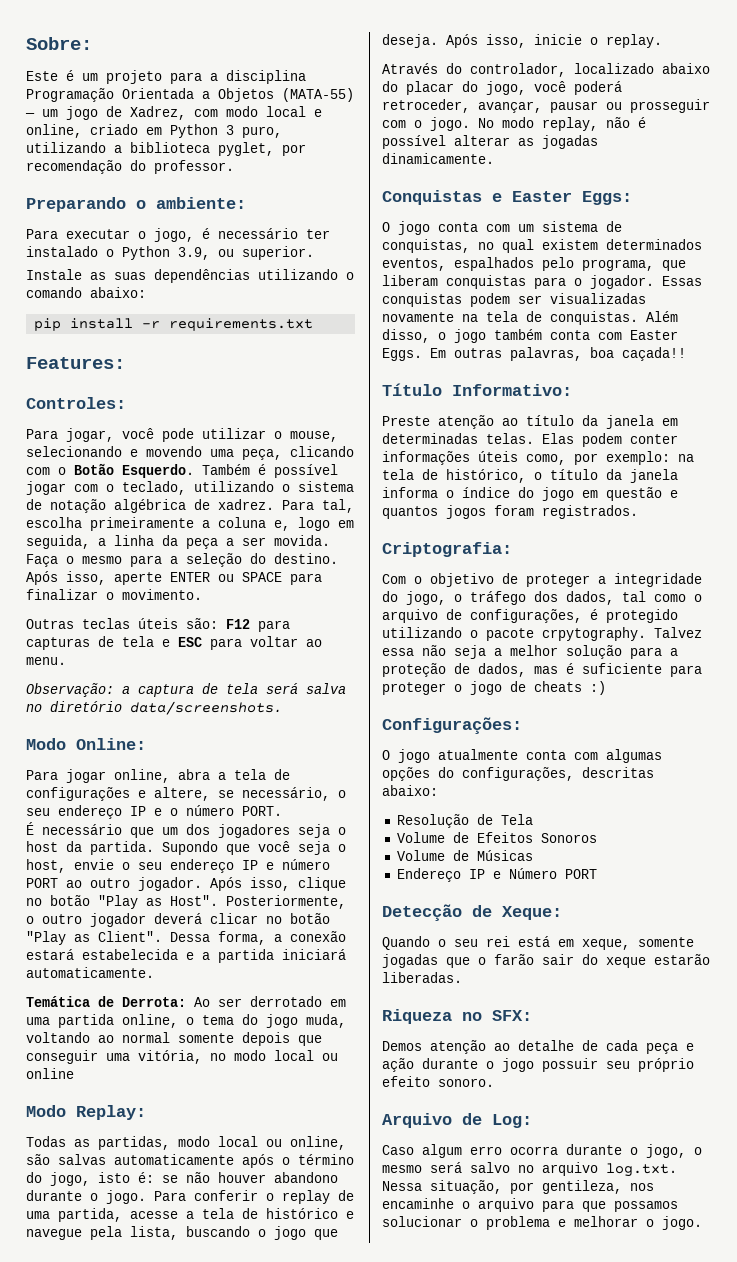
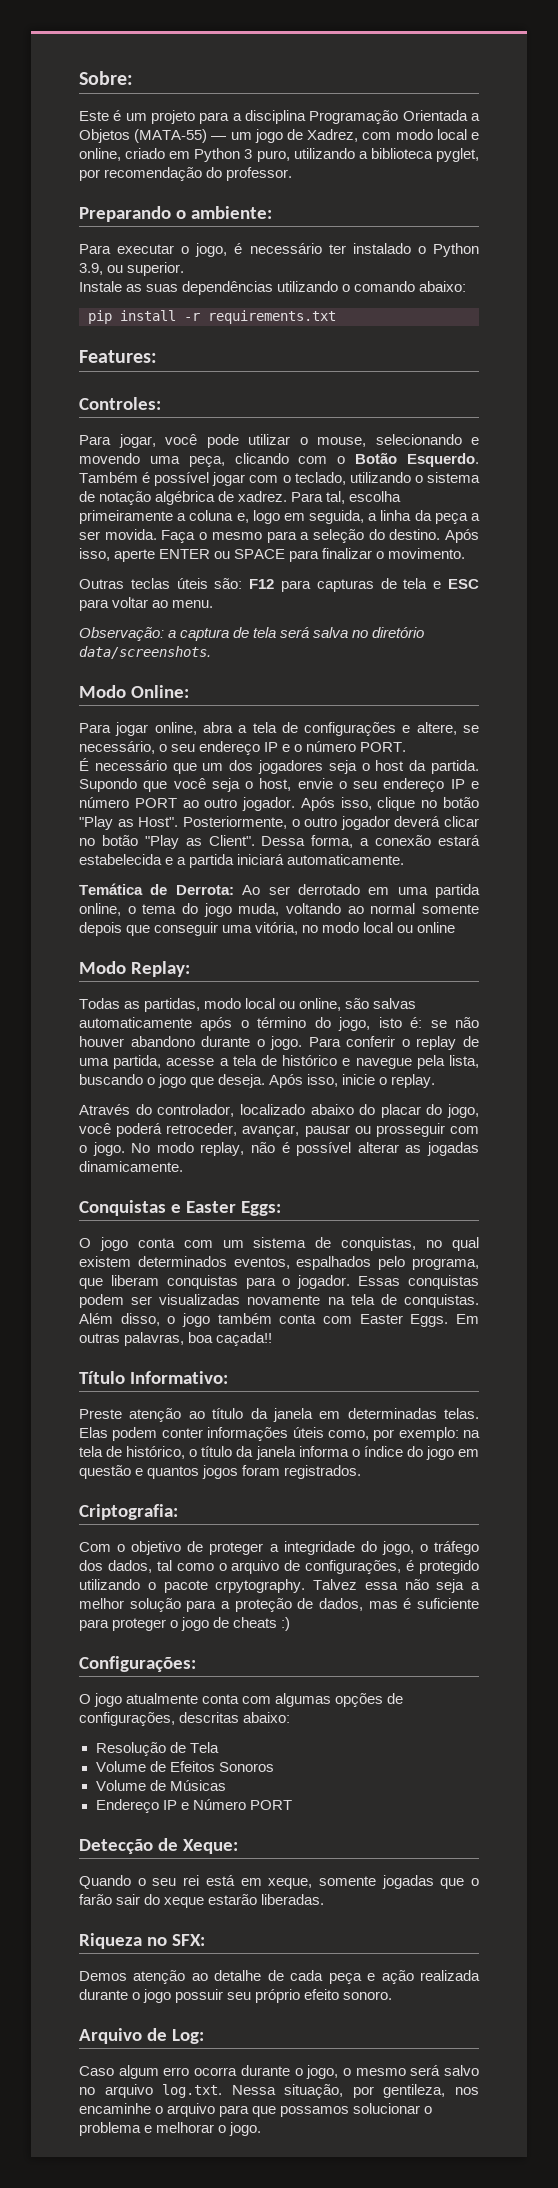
[438,767,454,778] do -> [387,1693,404,1704] de
(414, 1065) none -> [420,1970,481,1981] realizada

